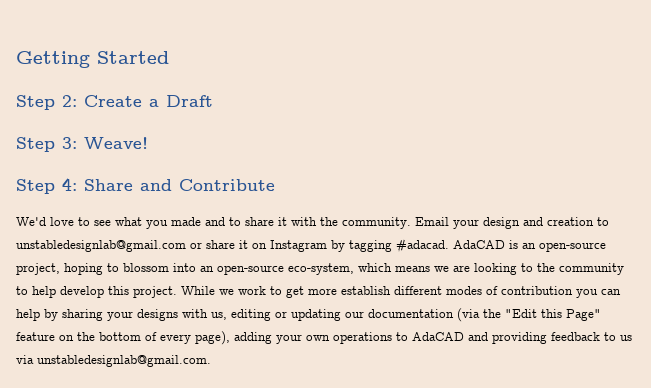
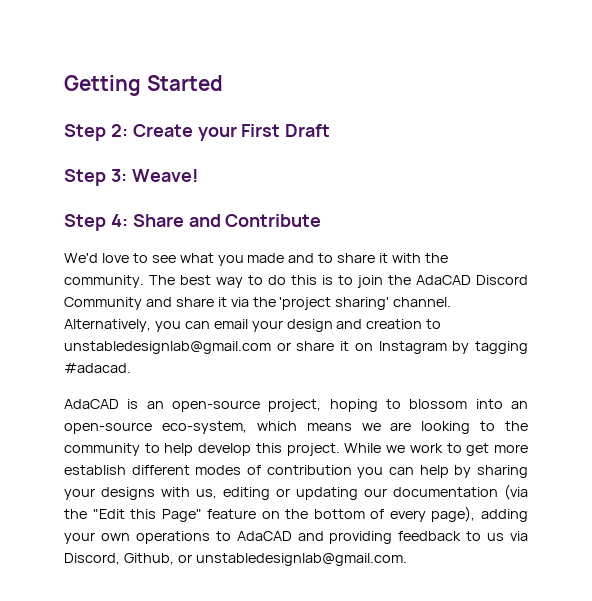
[149,99,159,107] a -> [197,124,281,141] your First
[415,217,449,226] Email -> [149,275,528,288] [64,297,452,310] [64,319,248,332] The best way to do this is to join the AdaCAD Discord Community and share it via the 'project sharing' channel. Alternatively, you can email
(449, 246) none -> (131, 368) //
(34, 359) none -> [64,553,192,565] Discord, Github, or

